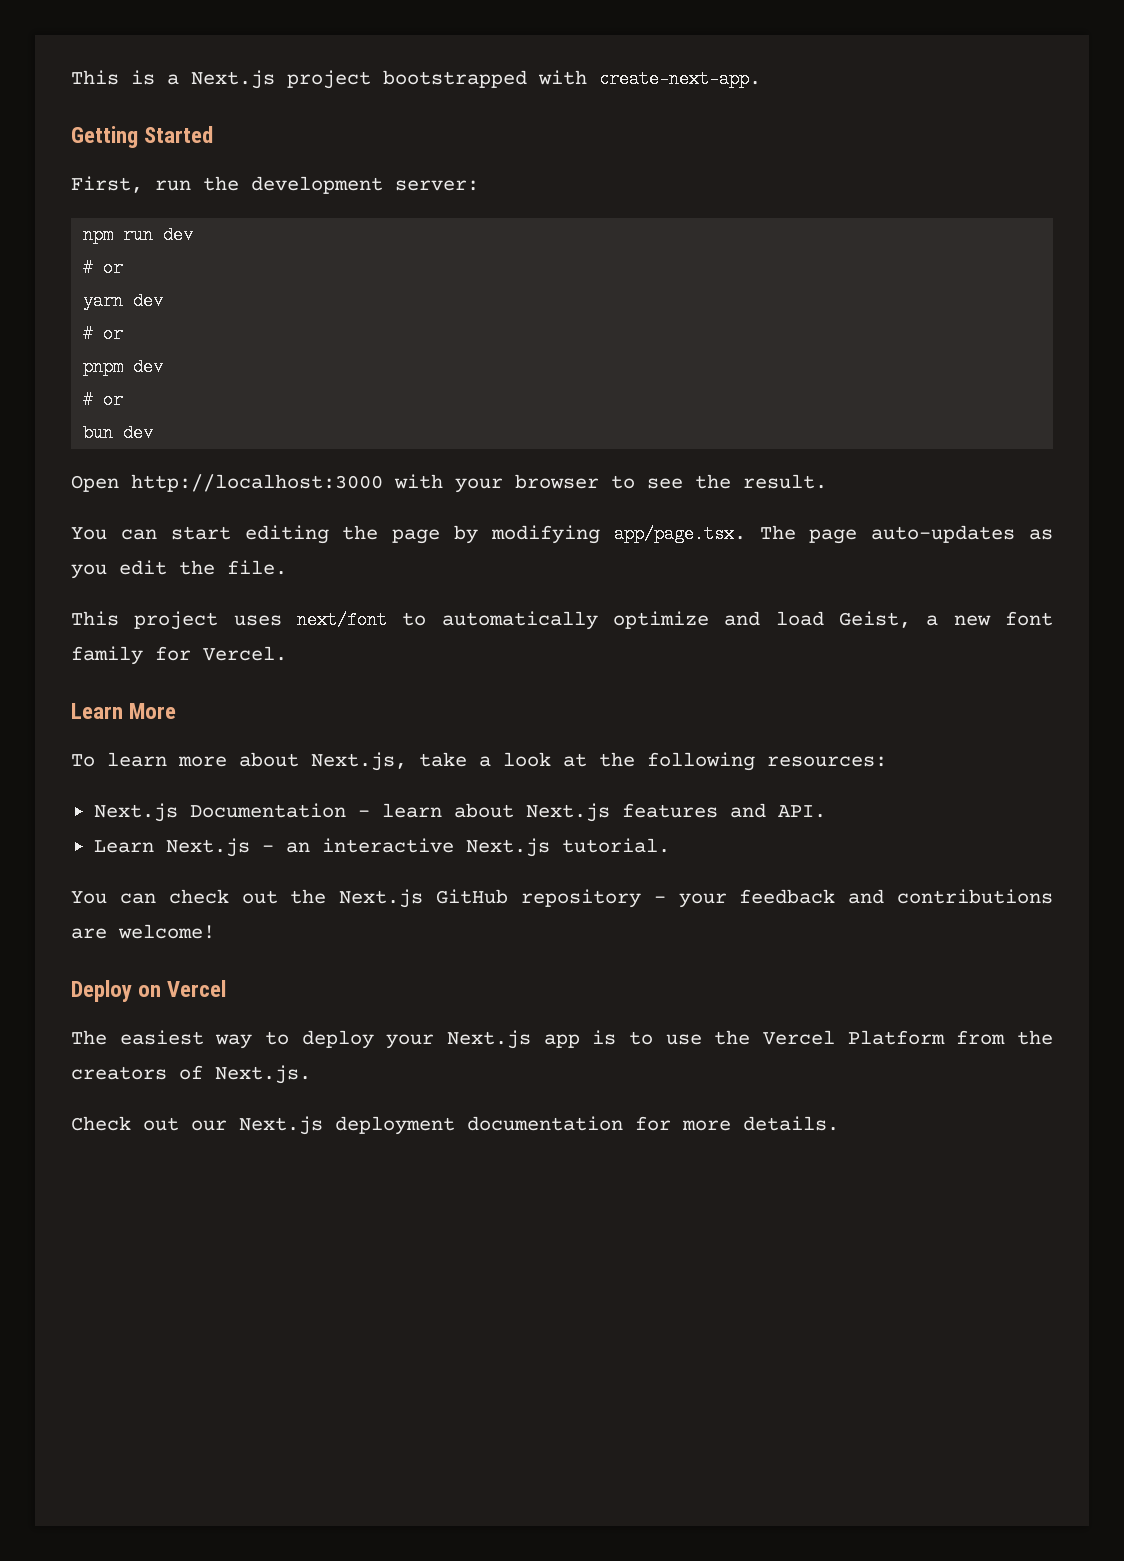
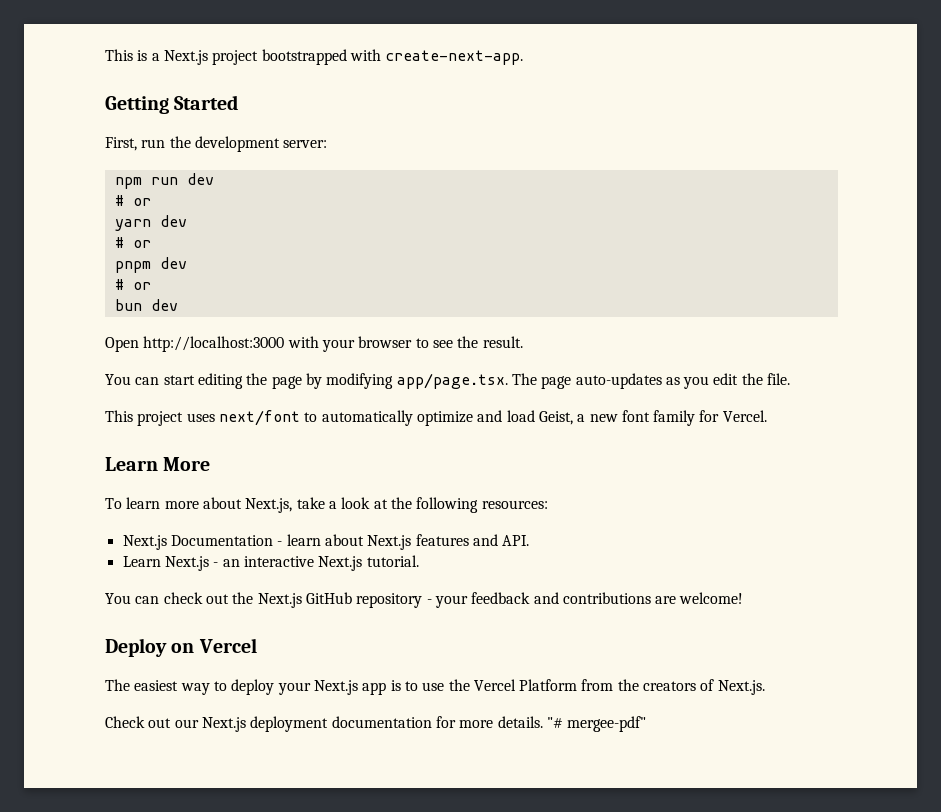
(839, 1123) none -> [546,716,647,732] "# mergee-pdf"

